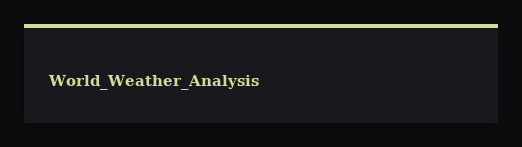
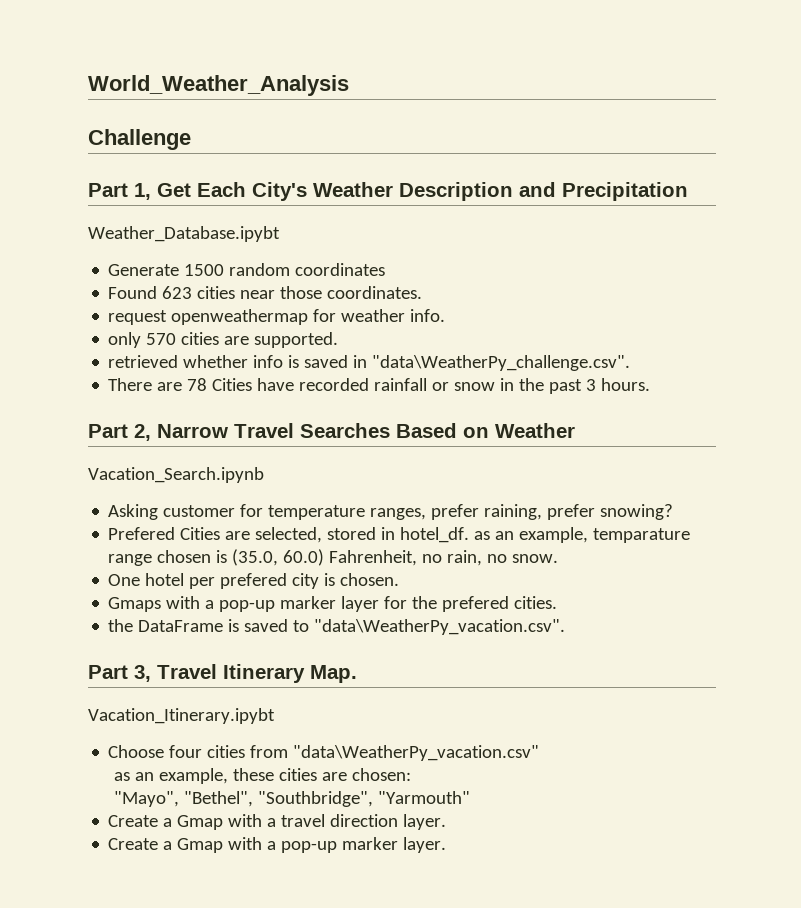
(259, 82) none -> [88,129,191,150] [88,182,688,201] [88,226,280,242] [108,263,386,276] [108,286,423,299] [108,309,446,325] [108,332,339,348] [108,355,631,371] [108,378,651,394] [88,423,575,441] [88,467,264,483] [108,504,674,520] [108,527,691,543] [108,549,559,566] [108,573,400,589] [108,596,558,612] [108,619,566,635] [88,664,357,683] [88,708,275,724] [108,745,540,761] [113,768,411,784] [113,791,470,807] [108,814,447,830] [108,837,447,853] // Challenge // Part 1, Get Each City's Weather Description and Precipitation // Weather_Database.ipybt // Generate 1500 random coordinates // Found 623 cities near those coordinates. // request openweathermap for weather info. // only 570 cities are supported. // retrieved whether info is saved in "data\WeatherPy_challenge.csv". // There are 78 Cities have recorded rainfall or snow in the past 3 hours. // Part 2, Narrow Travel Searches Based on Weather // Vacation_Search.ipynb // Asking customer for temperature ranges, prefer raining, prefer snowing? // Prefered Cities are selected, stored in hotel_df. as an example, temparature range chosen is (35.0, 60.0) Fahrenheit, no rain, no snow. // One hotel per prefered city is chosen. // Gmaps with a pop-up marker layer for the prefered cities. // the DataFrame is saved to "data\WeatherPy_vacation.csv". // Part 3, Travel Itinerary Map. // Vacation_Itinerary.ipybt // Choose four cities from "data\WeatherPy_vacation.csv" // as an example, these cities are chosen: // "Mayo", "Bethel", "Southbridge", "Yarmouth" // Create a Gmap with a travel direction layer. // Create a Gmap with a pop-up marker layer.

